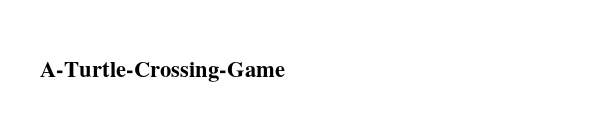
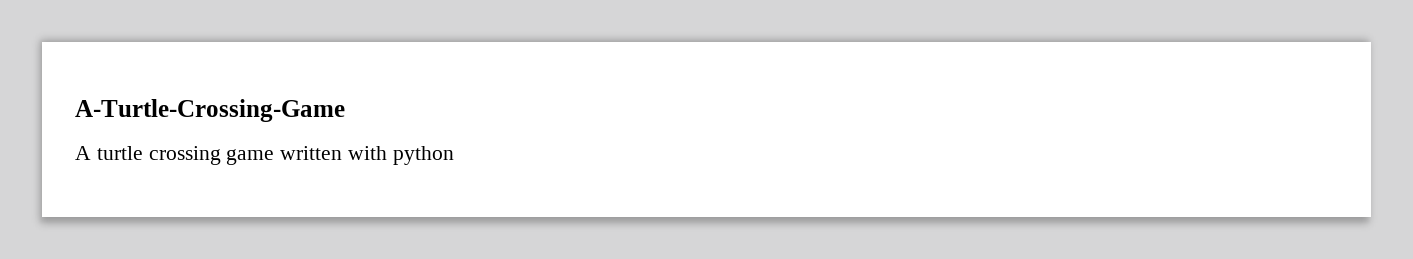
(285, 72) none -> [75,146,454,165] // A turtle crossing game written with python

